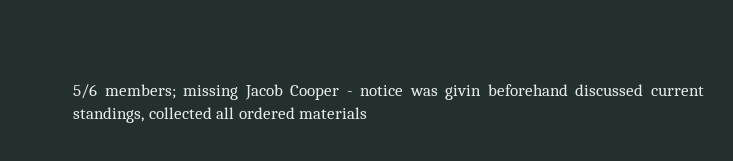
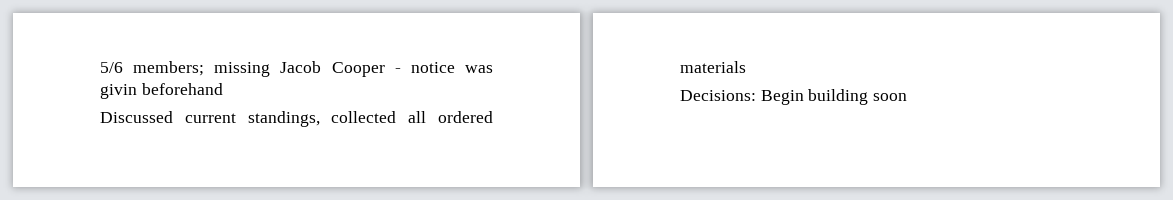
[575,84,644,96] discussed -> [100,111,173,123] // Discussed
(368, 113) none -> [680,89,908,105] // Decisions: Begin building soon

